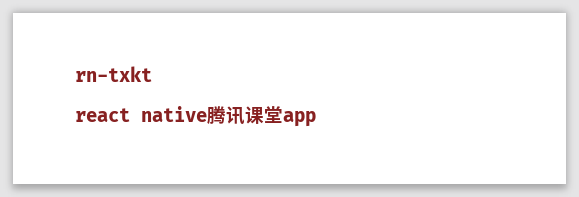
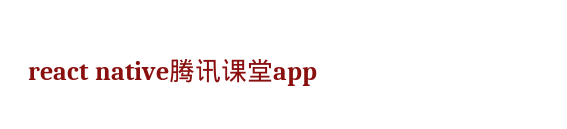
[75,66,152,82] rn-txkt // -> (28, 72) none

